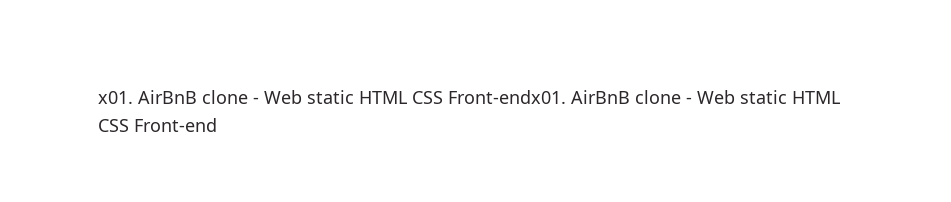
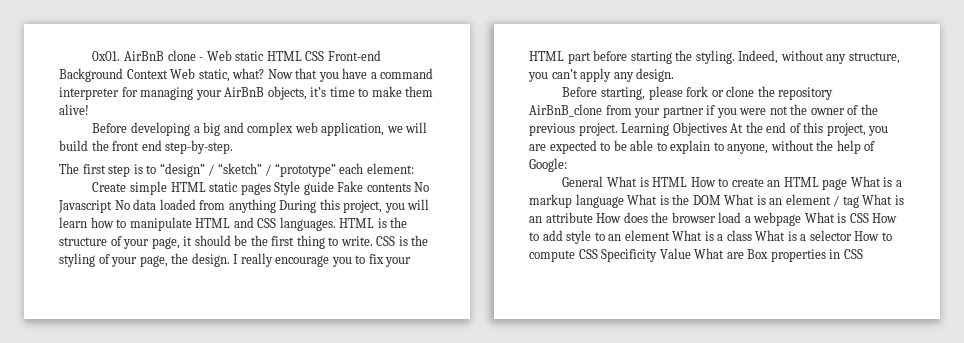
[98,90,566,104] x01. AirBnB clone - Web static HTML CSS Front-endx01. -> [92,51,121,61] 0x01.
(217, 125) none -> [59,68,434,82] [59,86,434,100] [59,104,89,115] [92,122,428,136] [59,140,234,154] [59,163,414,177] [92,181,430,195] [58,199,430,213] [59,217,408,231] [59,235,429,249] [59,253,412,267] [529,50,900,64] [528,68,675,82] [562,86,834,100] [529,104,878,118] [529,122,889,136] [529,140,876,154] [529,158,567,172] [562,176,902,190] [529,194,904,208] [529,212,898,226] [529,230,892,244] [529,248,863,262] Background Context Web static, what? Now that you have a command interpreter for managing your AirBnB objects, it’s time to make them alive! // Before developing a big and complex web application, we will build the front end step-by-step. // The first step is to “design” / “sketch” / “prototype” each element: // Create simple HTML static pages Style guide Fake contents No Javascript No data loaded from anything During this project, you will learn how to manipulate HTML and CSS languages. HTML is the structure of your page, it should be the first thing to write. CSS is the styling of your page, the design. I really encourage you to fix your HTML part before starting the styling. Indeed, without any structure, you can’t apply any design. // Before starting, please fork or clone the repository AirBnB_clone from your partner if you were not the owner of the previous project. Learning Objectives At the end of this project, you are expected to be able to explain to anyone, without the help of Google: // General What is HTML How to create an HTML page What is a markup language What is the DOM What is an element / tag What is an attribute How does the browser load a webpage What is CSS How to add style to an element What is a class What is a selector How to compute CSS Specificity Value What are Box properties in CSS

